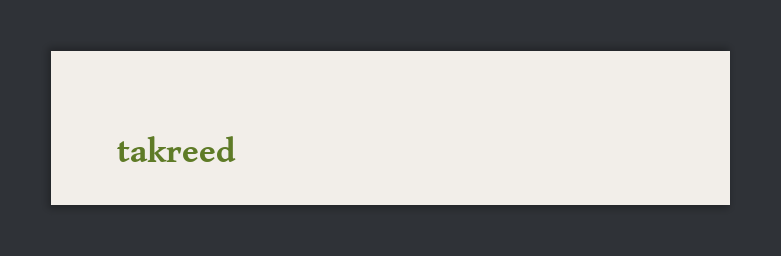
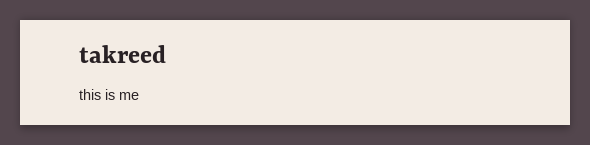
(236, 149) none -> [79,89,139,100] // this is me

